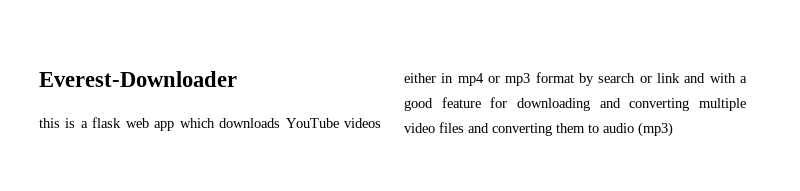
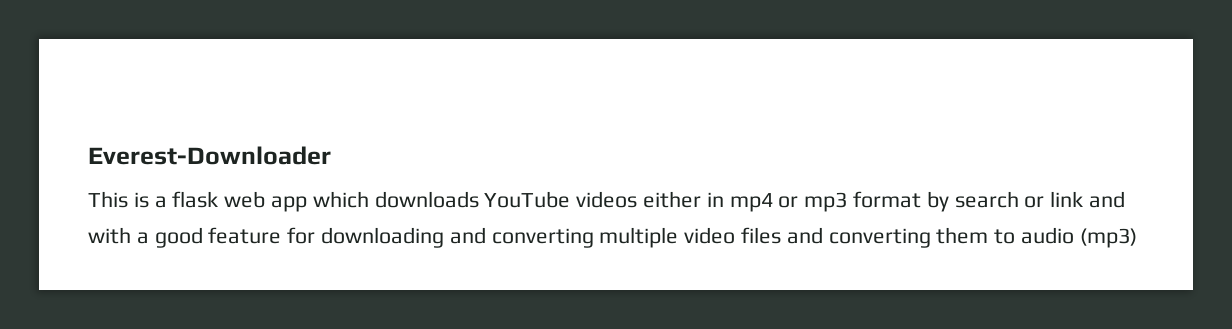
[39,118,60,128] this -> [88,191,128,208] This

